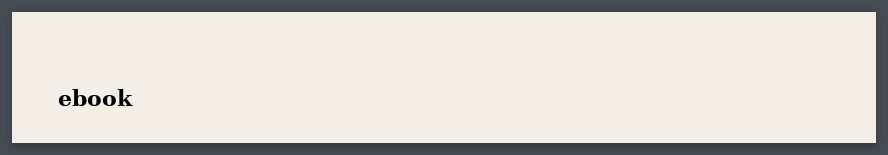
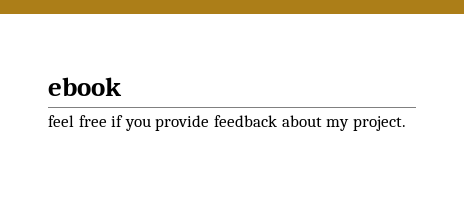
(133, 97) none -> [48,115,406,131] // feel free if you provide feedback about my project.

